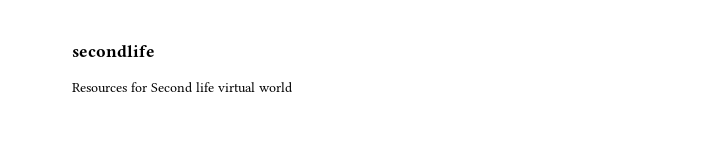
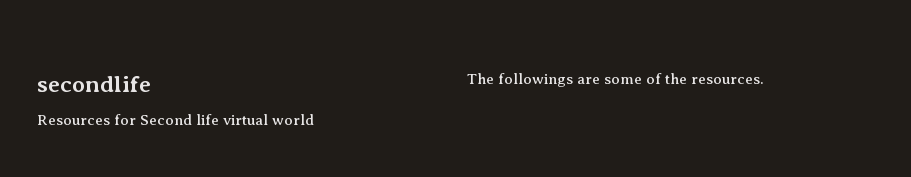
(293, 87) none -> [467,73,765,87] // The followings are some of the resources.

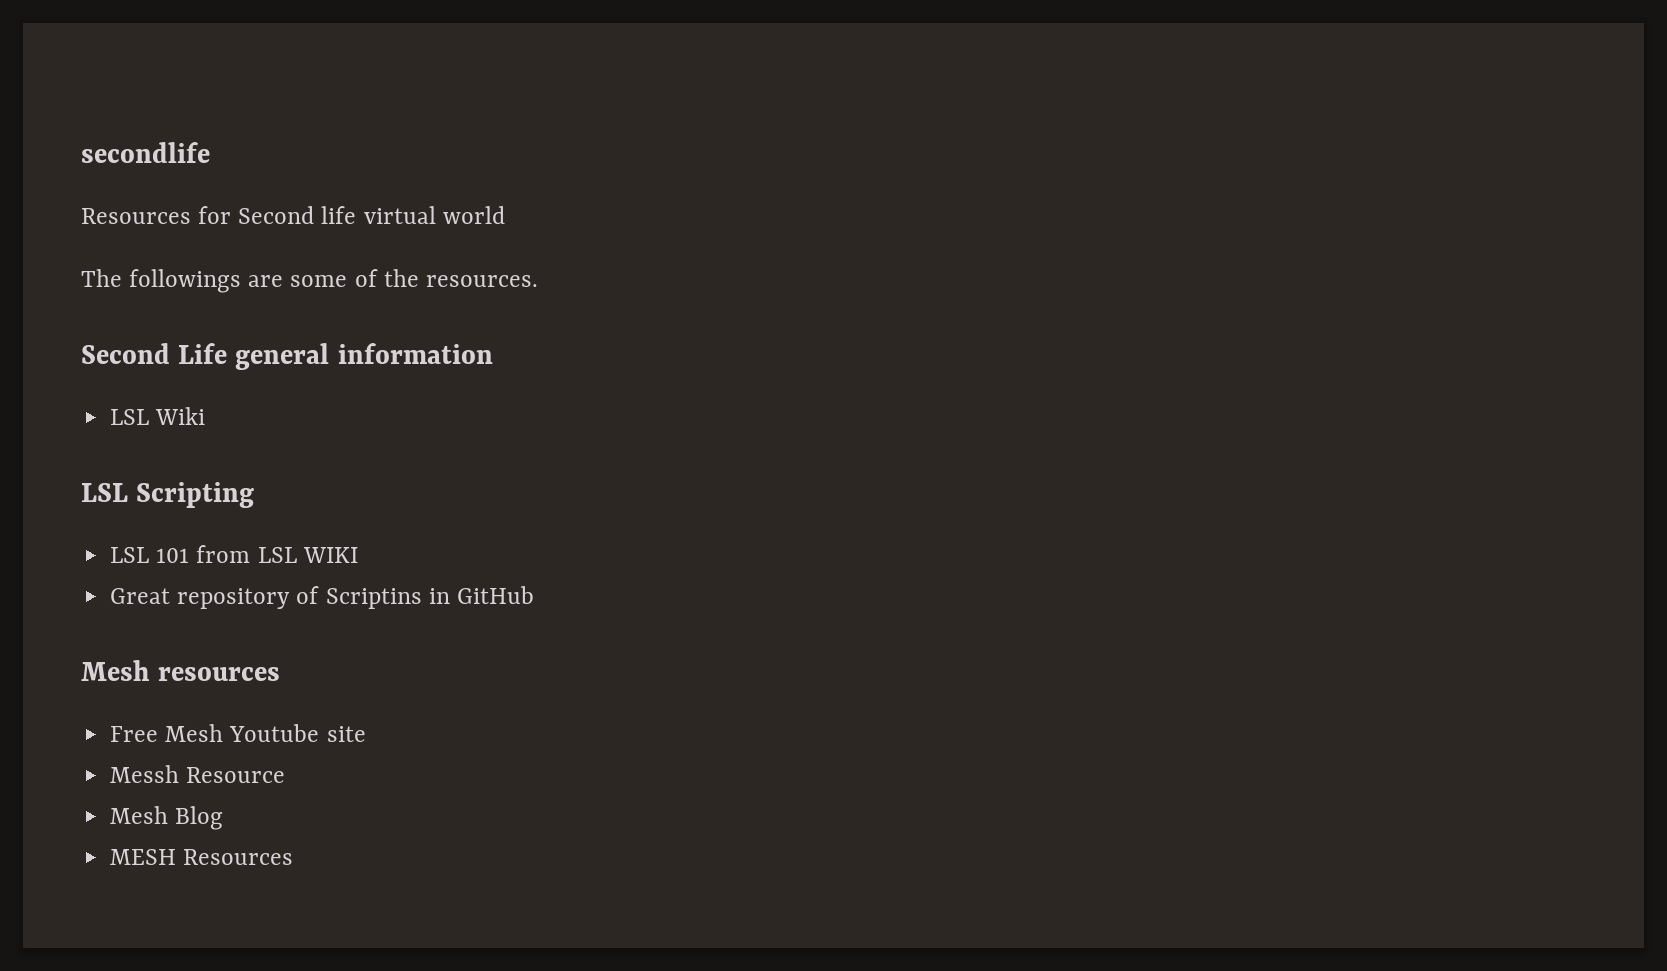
(765, 80) none -> [81,343,493,370] [110,407,206,425] [81,482,255,508] [110,545,358,563] [110,586,534,609] [81,660,281,681] [110,724,366,742] [110,765,286,783] [110,806,224,830] [110,849,294,865] // Second Life general information // LSL Wiki // LSL Scripting // LSL 101 from LSL WIKI // Great repository of Scriptins in GitHub // Mesh resources // Free Mesh Youtube site // Messh Resource // Mesh Blog // MESH Resources

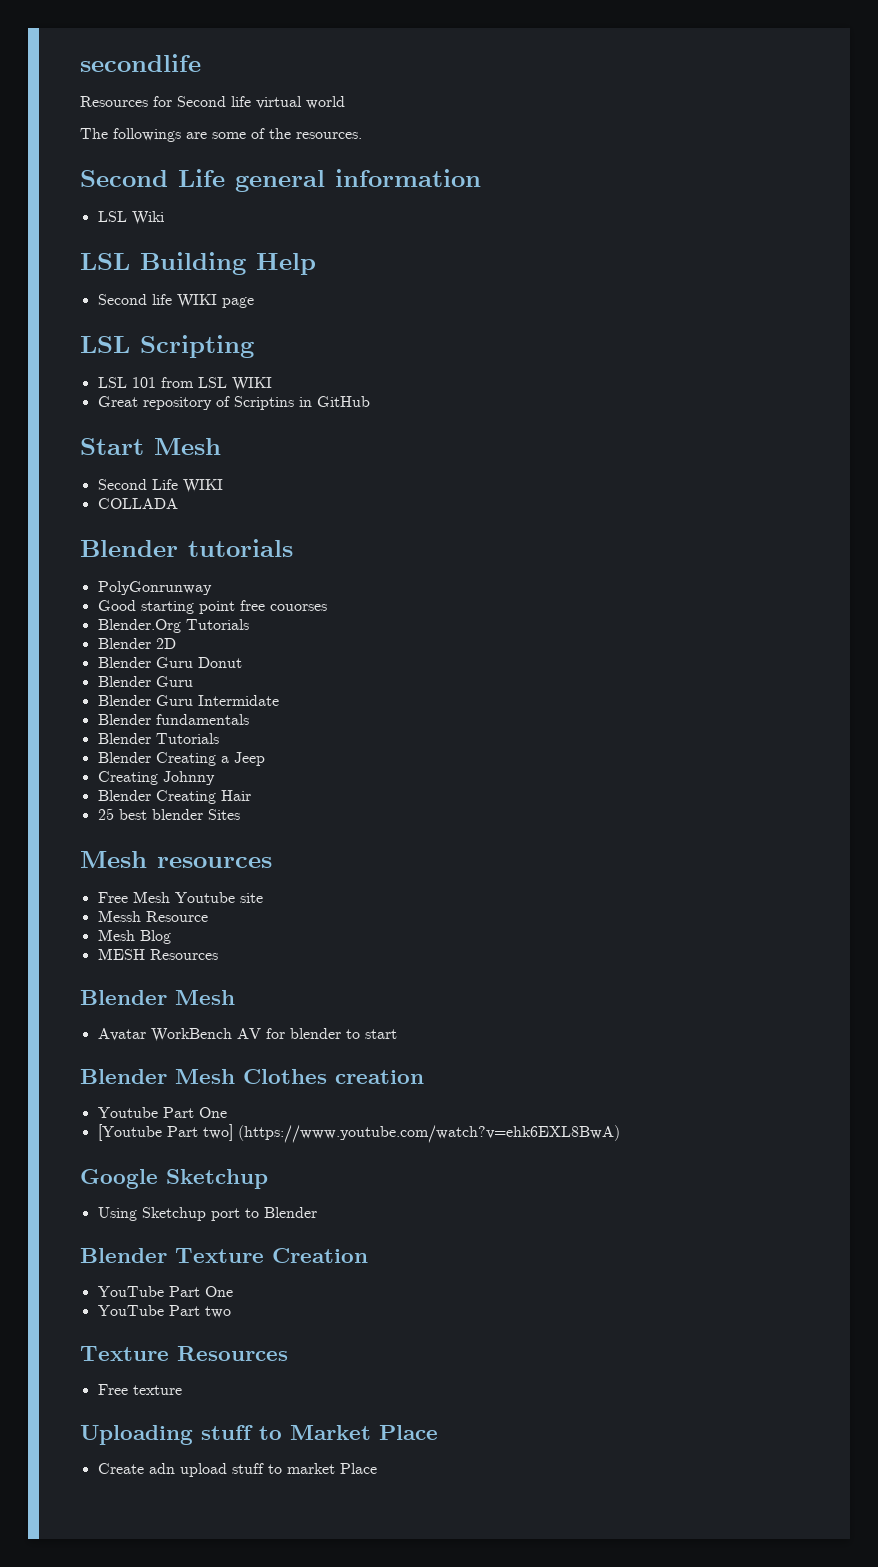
(206, 416) none -> [80,252,316,275] [97,294,254,308] // LSL Building Help // Second life WIKI page
(534, 595) none -> [80,438,221,455] [97,479,223,493] [97,498,178,509] [80,539,293,557] [97,581,212,595] [97,600,327,614] [97,619,249,633] [97,638,176,649] [97,657,242,668] [97,676,193,687] [97,695,279,706] [97,714,249,725] [97,733,219,744] [97,752,265,766] [97,771,215,785] [97,790,251,804] [97,808,240,820] // Start Mesh // Second Life WIKI // COLLADA // Blender tutorials // PolyGonrunway // Good starting point free couorses // Blender.Org Tutorials // Blender 2D // Blender Guru Donut // Blender Guru // Blender Guru Intermidate // Blender fundamentals // Blender Tutorials // Blender Creating a Jeep // Creating Johnny // Blender Creating Hair // 25 best blender Sites
(294, 857) none -> [80,990,235,1005] [97,1028,397,1042] [80,1069,424,1084] [97,1107,227,1118] [97,1124,620,1143] [80,1169,268,1189] [97,1207,317,1221] [80,1248,368,1263] [97,1286,233,1297] [97,1305,231,1318] [80,1346,288,1361] [97,1384,182,1395] [80,1425,438,1445] [97,1463,377,1477] // Blender Mesh // Avatar WorkBench AV for blender to start // Blender Mesh Clothes creation // Youtube Part One // [Youtube Part two] (https://www.youtube.com/watch?v=ehk6EXL8BwA) // Google Sketchup // Using Sketchup port to Blender // Blender Texture Creation // YouTube Part One // YouTube Part two // Texture Resources // Free texture // Uploading stuff to Market Place // Create adn upload stuff to market Place

